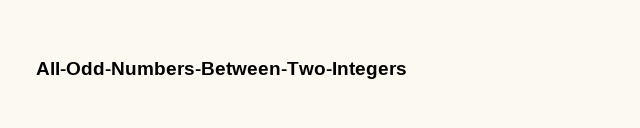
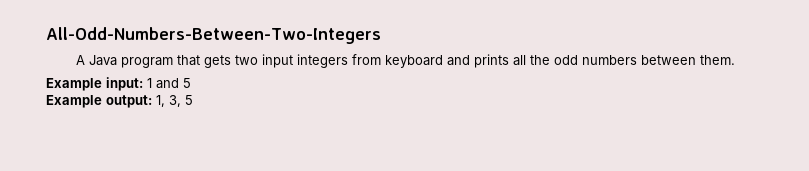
(407, 70) none -> [75,54,735,68] [46,77,191,91] [46,95,193,108] // A Java program that gets two input integers from keyboard and prints all the odd numbers between them. // Example input: 1 and 5 // Example output: 1, 3, 5

